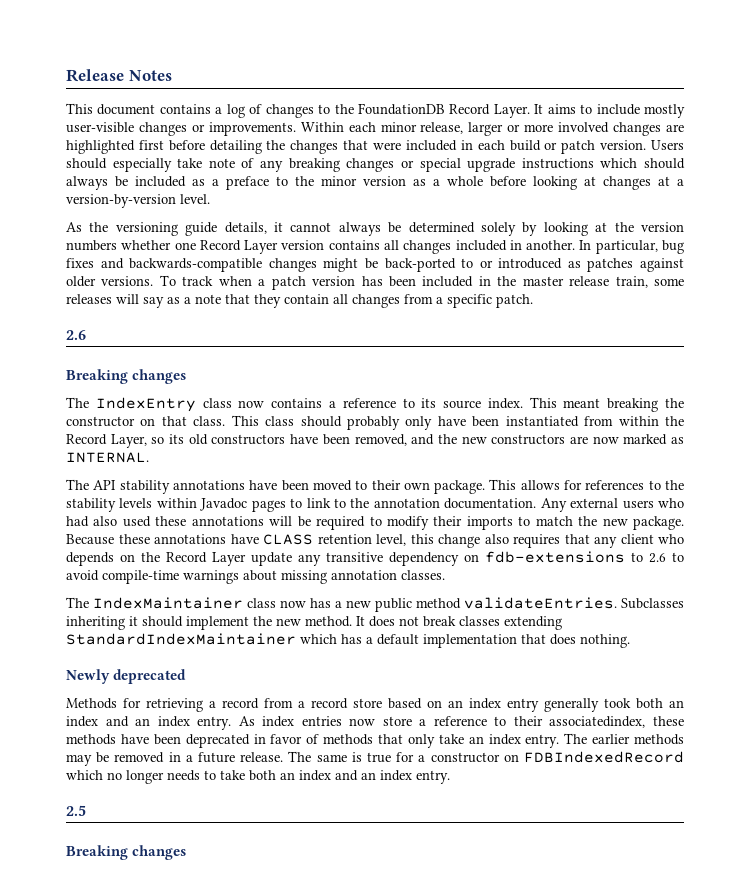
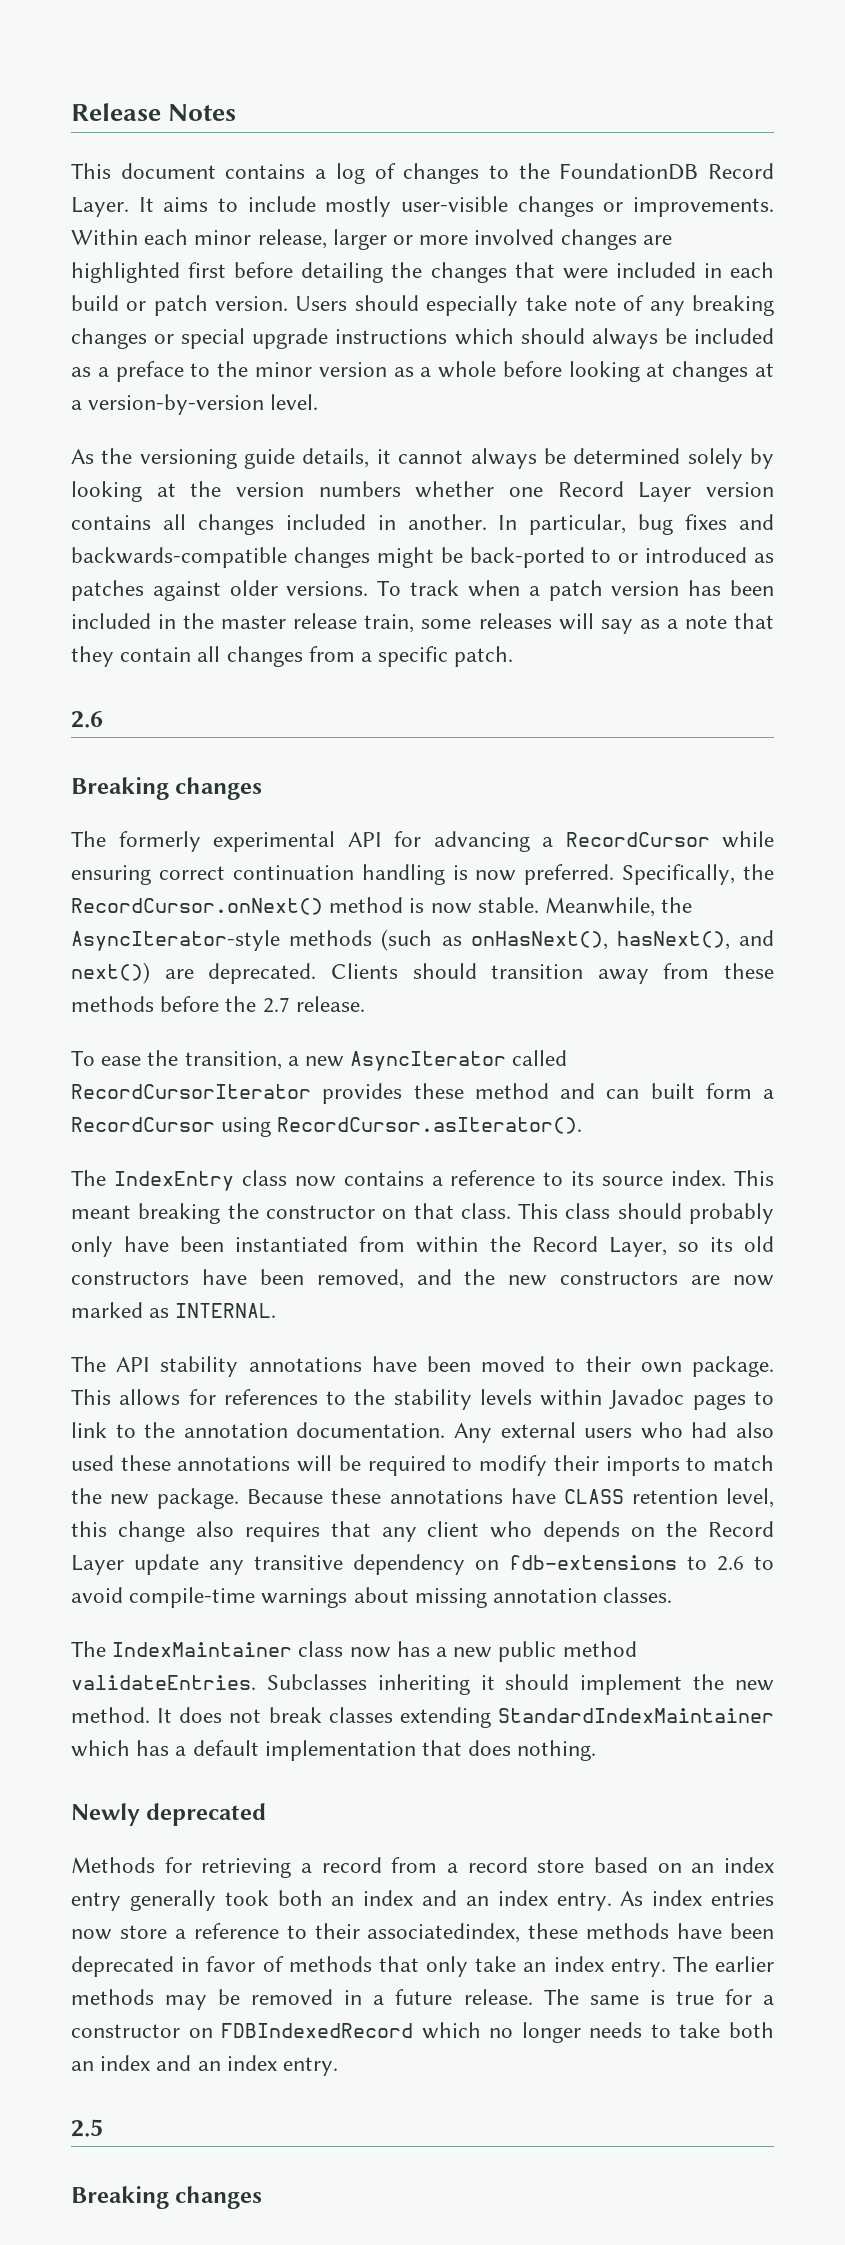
(187, 376) none -> [71,831,774,852] [71,864,774,885] [71,897,693,917] [71,929,774,951] [71,962,774,984] [71,996,365,1013] [71,1050,568,1071] [71,1083,774,1104] [71,1117,583,1137] // The formerly experimental API for advancing a RecordCursor while ensuring correct continuation handling is now preferred. Specifically, the RecordCursor.onNext() method is now stable. Meanwhile, the AsyncIterator-style methods (such as onHasNext(), hasNext(), and next()) are deprecated. Clients should transition away from these methods before the 2.7 release. // To ease the transition, a new AsyncIterator called RecordCursorIterator provides these method and can built form a RecordCursor using RecordCursor.asIterator().

